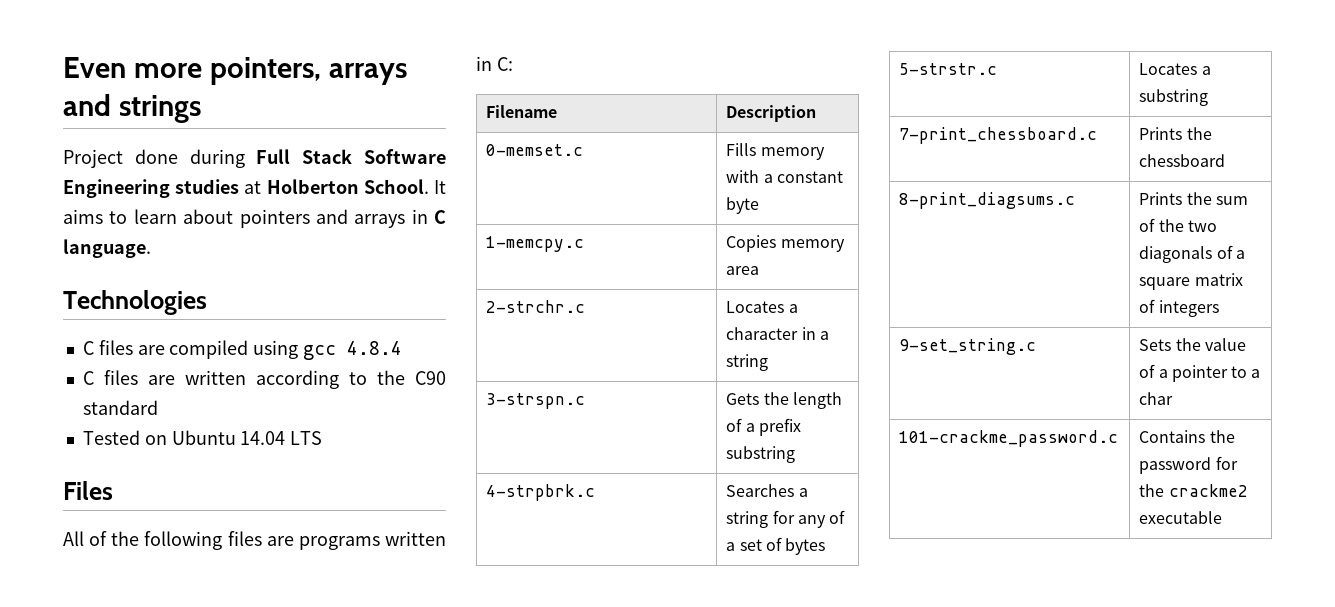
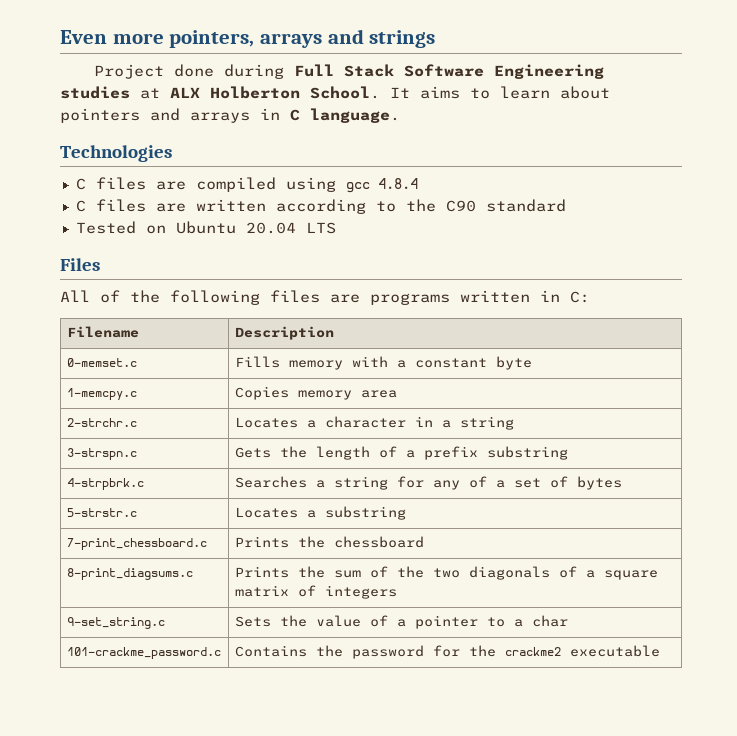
(262, 187) none -> [170,87,200,98] ALX
[240,431,286,445] 14.04 -> [245,222,296,234] 20.04

